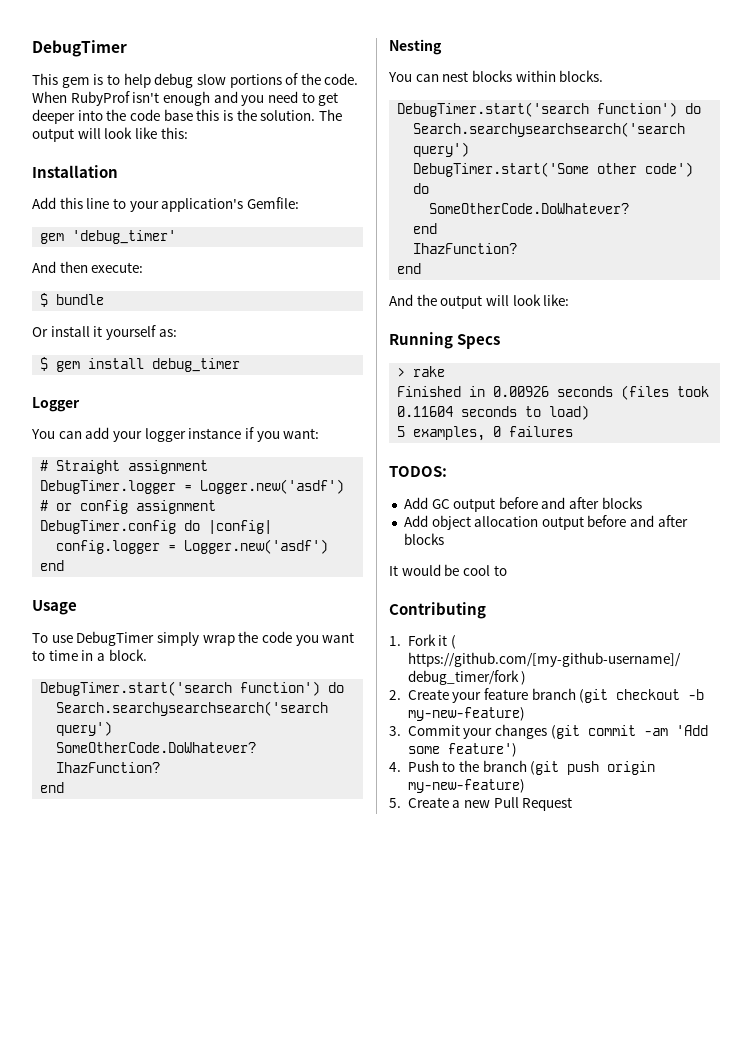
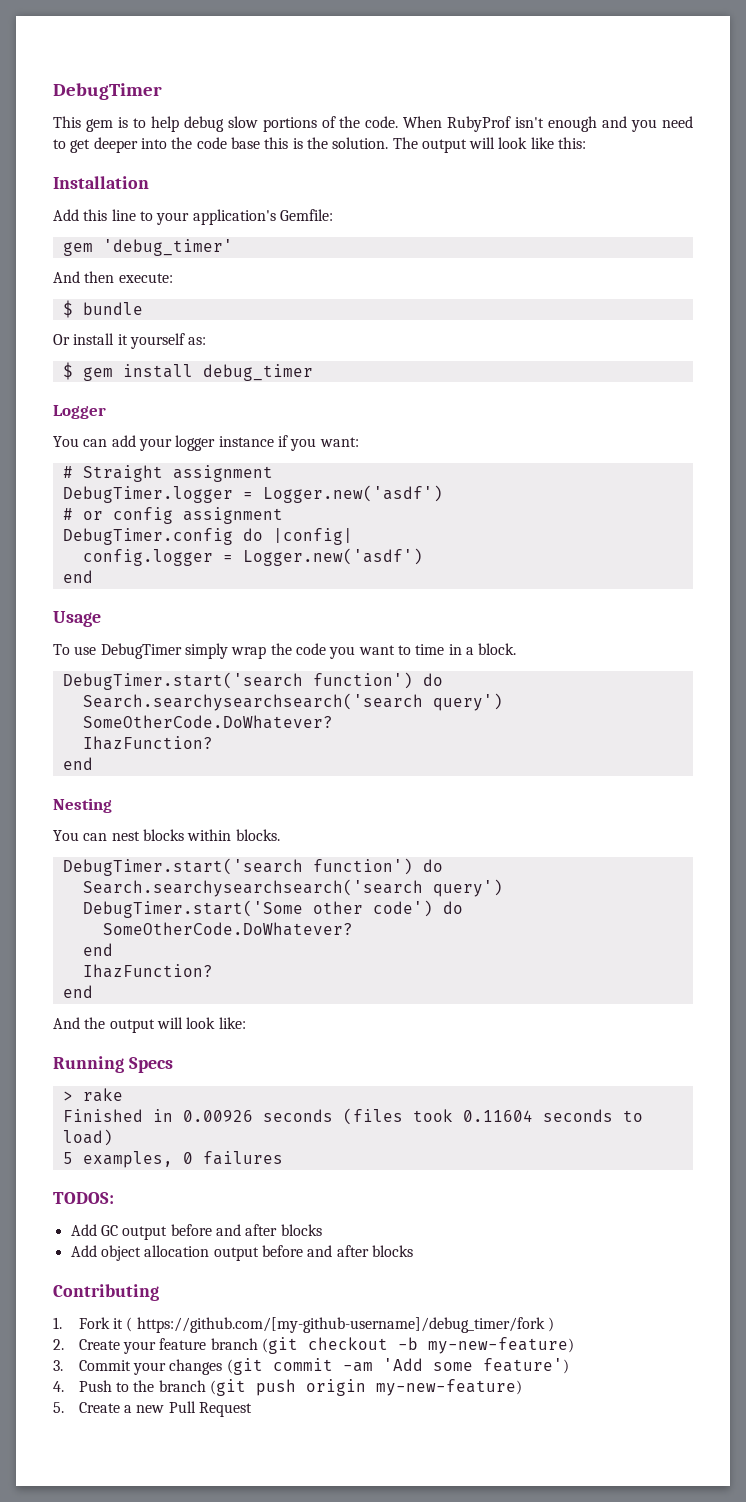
[389,564,507,576] // It would be cool to -> (413, 1251) none

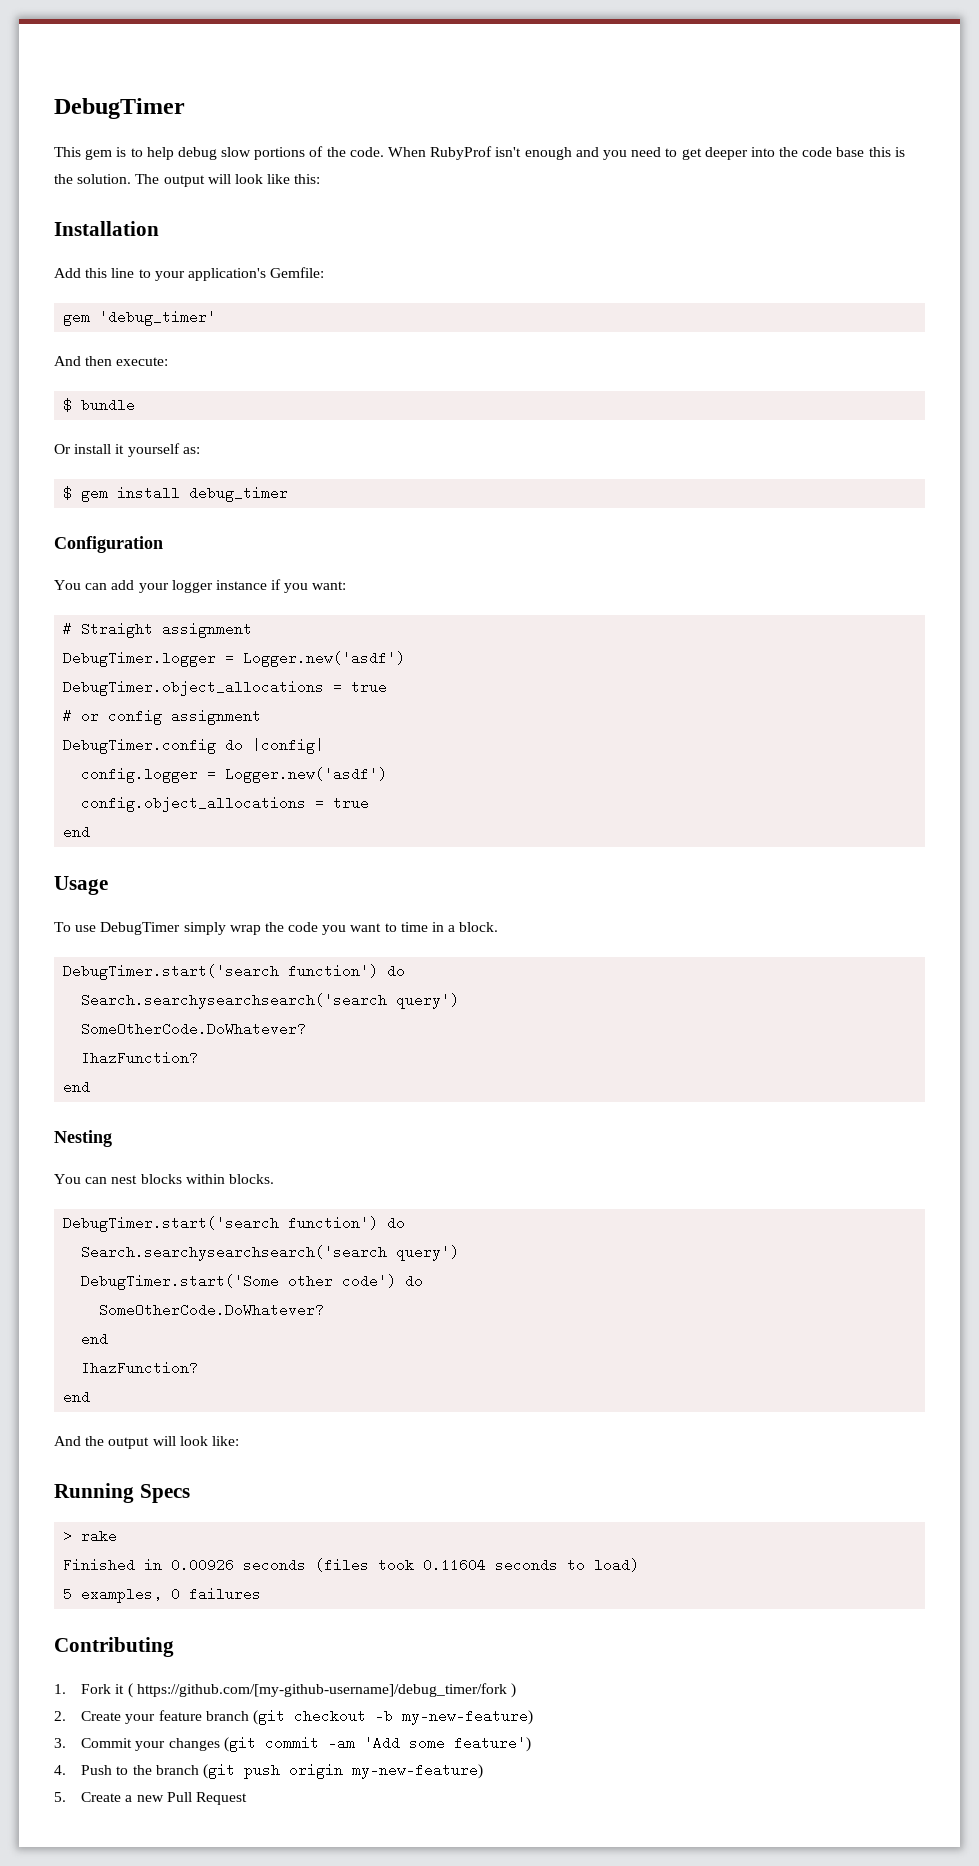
[53,405,106,419] Logger -> [54,536,163,553] Configuration
(443, 494) none -> [63,680,388,696] // DebugTimer.object_allocations = true
(423, 557) none -> [81,796,370,812] // config.object_allocations = true
[53,1192,114,1204] [70,1224,322,1240] [70,1245,413,1261] // TODOS: // Add GC output before and after blocks // Add object allocation output before and after blocks -> (262, 1594) none

